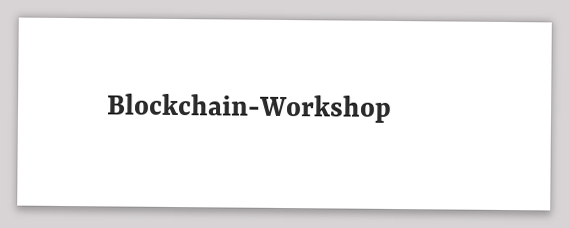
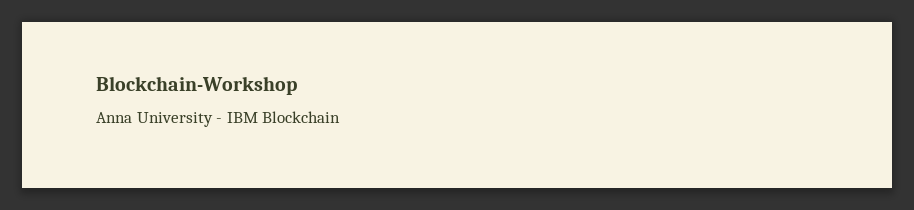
(392, 108) none -> [96,111,341,127] // Anna University - IBM Blockchain

